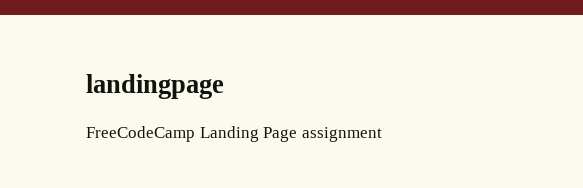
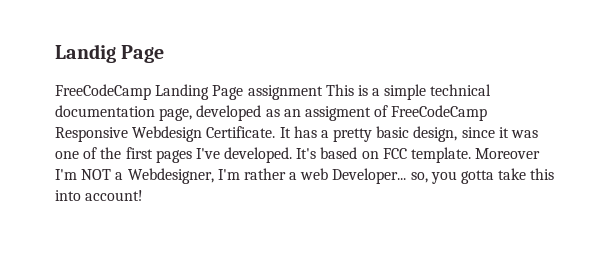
[86,74,224,99] landingpage -> [55,44,165,63] Landig Page
(382, 134) none -> [325,84,492,100] [55,105,488,121] [55,126,539,142] [55,147,541,163] [55,168,555,184] [55,190,144,201] This is a simple technical documentation page, developed as an assigment of FreeCodeCamp Responsive Webdesign Certificate. It has a pretty basic design, since it was one of the first pages I've developed. It's based on FCC template. Moreover I'm NOT a Webdesigner, I'm rather a web Developer... so, you gotta take this into account!

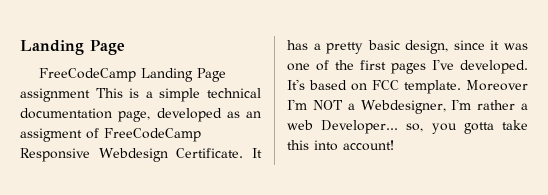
[55,44,116,63] Landig -> [20,40,84,55] Landing

